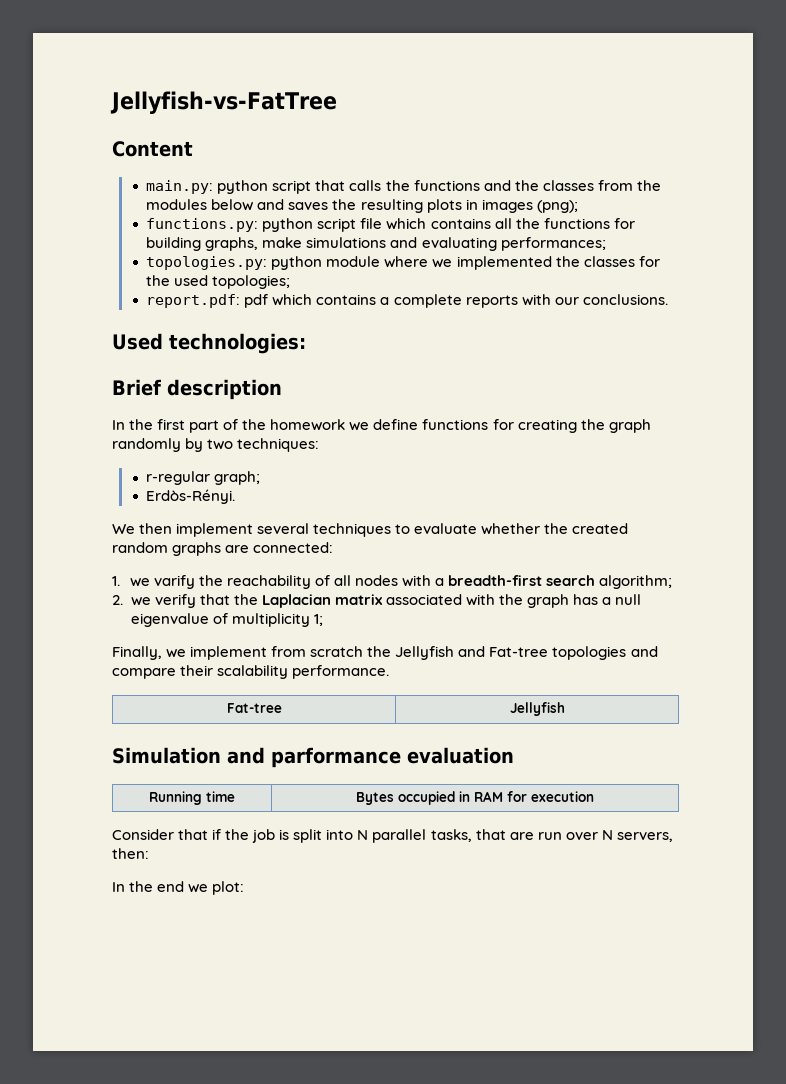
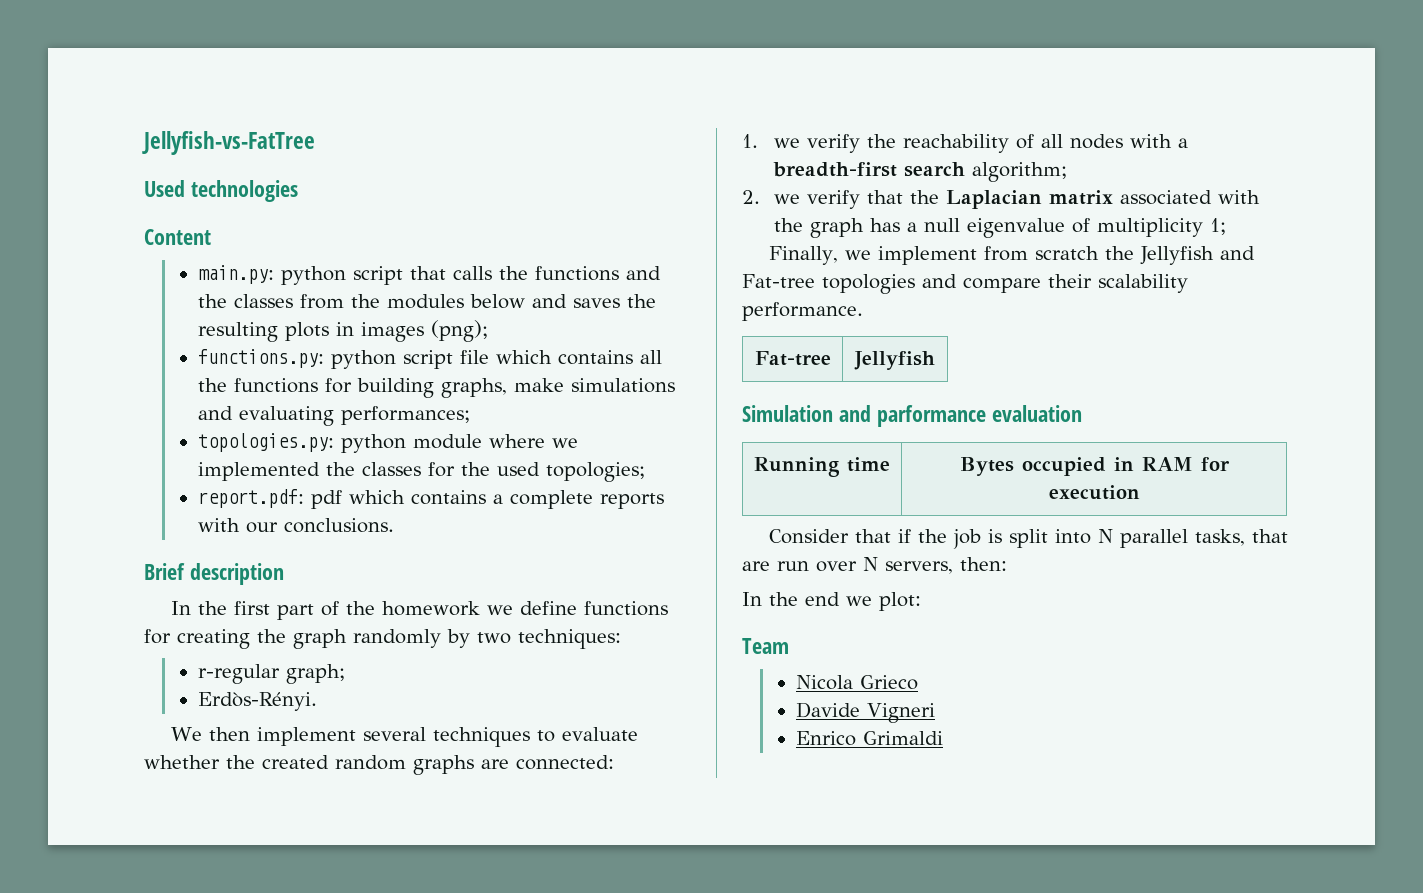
(337, 102) none -> [144,180,298,202] // Used technologies
[112,333,306,354] // Used technologies: -> (395, 525) none
[153,575,195,589] varify -> [806,134,860,153] verify
(245, 888) none -> [742,638,789,654] [796,675,919,690] [796,702,936,723] [796,731,944,746] // Team // Nicola Grieco // Davide Vigneri // Enrico Grimaldi

